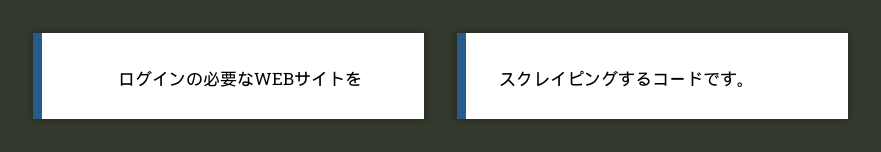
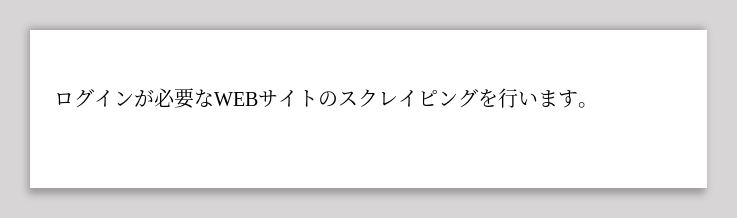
[186,72,204,86] の -> [134,89,154,107] が
[345,71,363,86] を -> [318,91,338,107] の
[618,71,720,87] するコードで -> [478,88,558,108] を行いま

